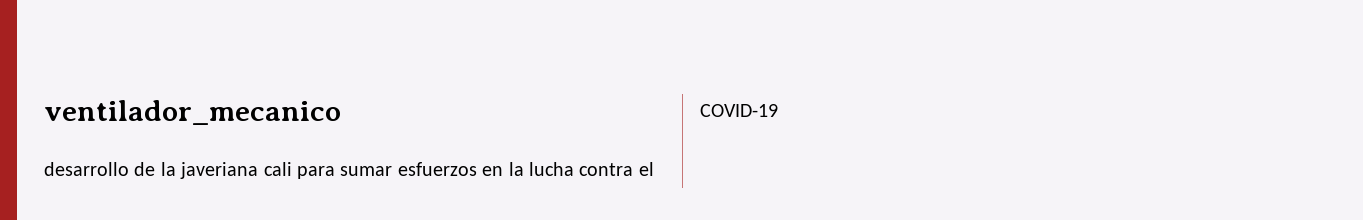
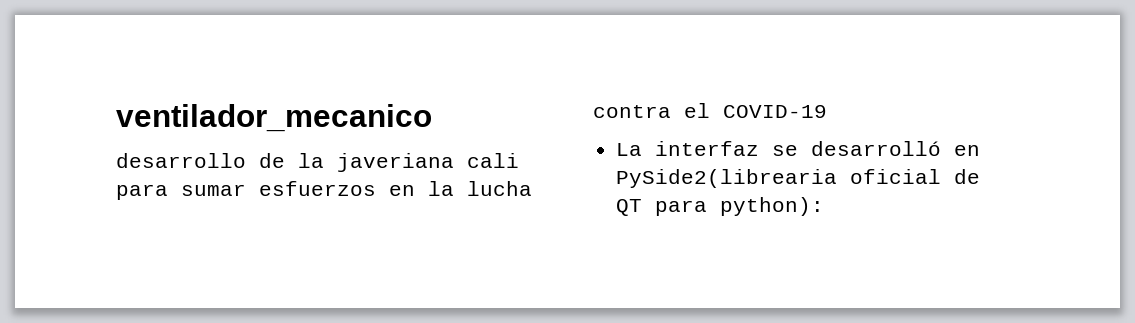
(778, 110) none -> [616,141,981,156] [616,169,981,188] [616,197,825,216] // La interfaz se desarrolló en PySide2(librearia oficial de QT para python):

